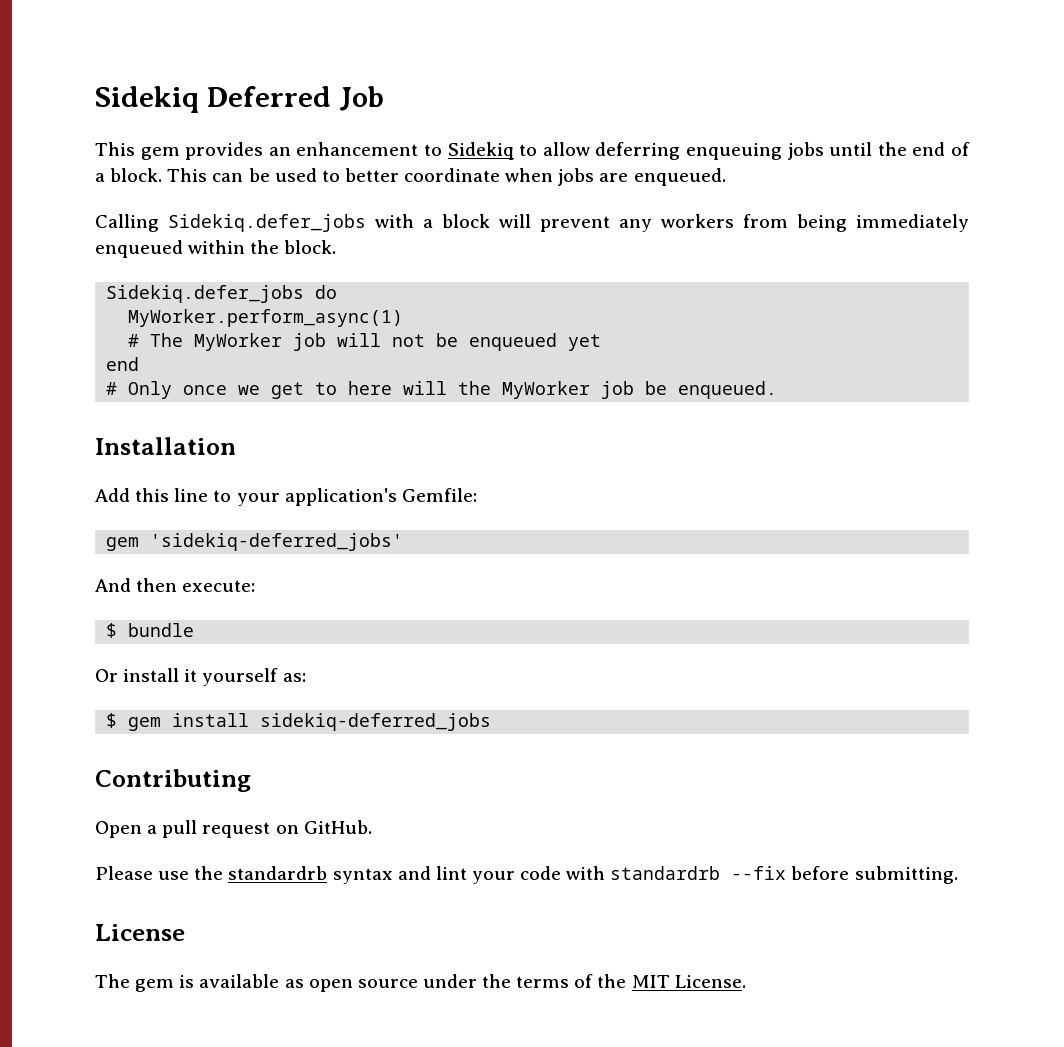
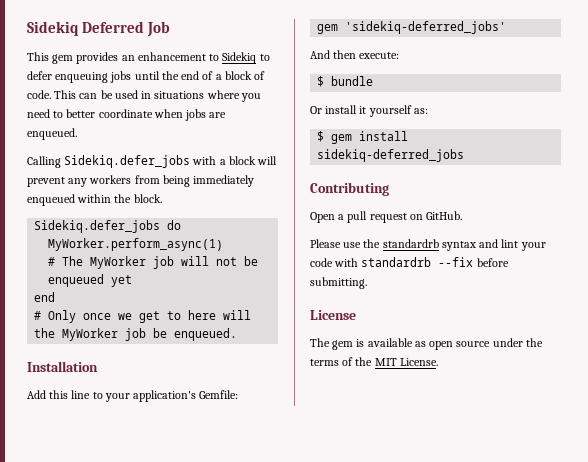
[542,142,681,160] allow deferring -> [27,71,52,80] defer
[110,168,163,182] block. -> [224,71,266,80] [27,90,51,99] block of code.
(317, 175) none -> [141,90,261,102] [27,109,50,118] in situations where you need

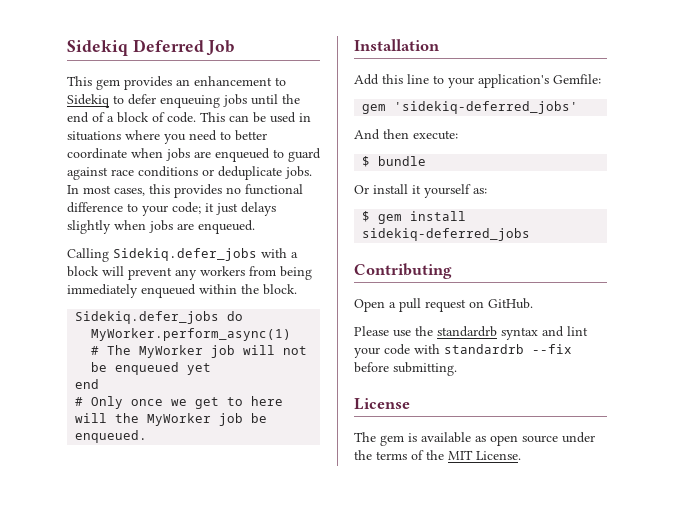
(227, 115) none -> [215,148,321,162] [67,166,312,180] [67,184,303,198] [67,202,276,216] [67,220,194,234] enqueued to guard against race conditions or deduplicate jobs. In most cases, this provides no functional difference to your code; it just delays slightly when jobs are

